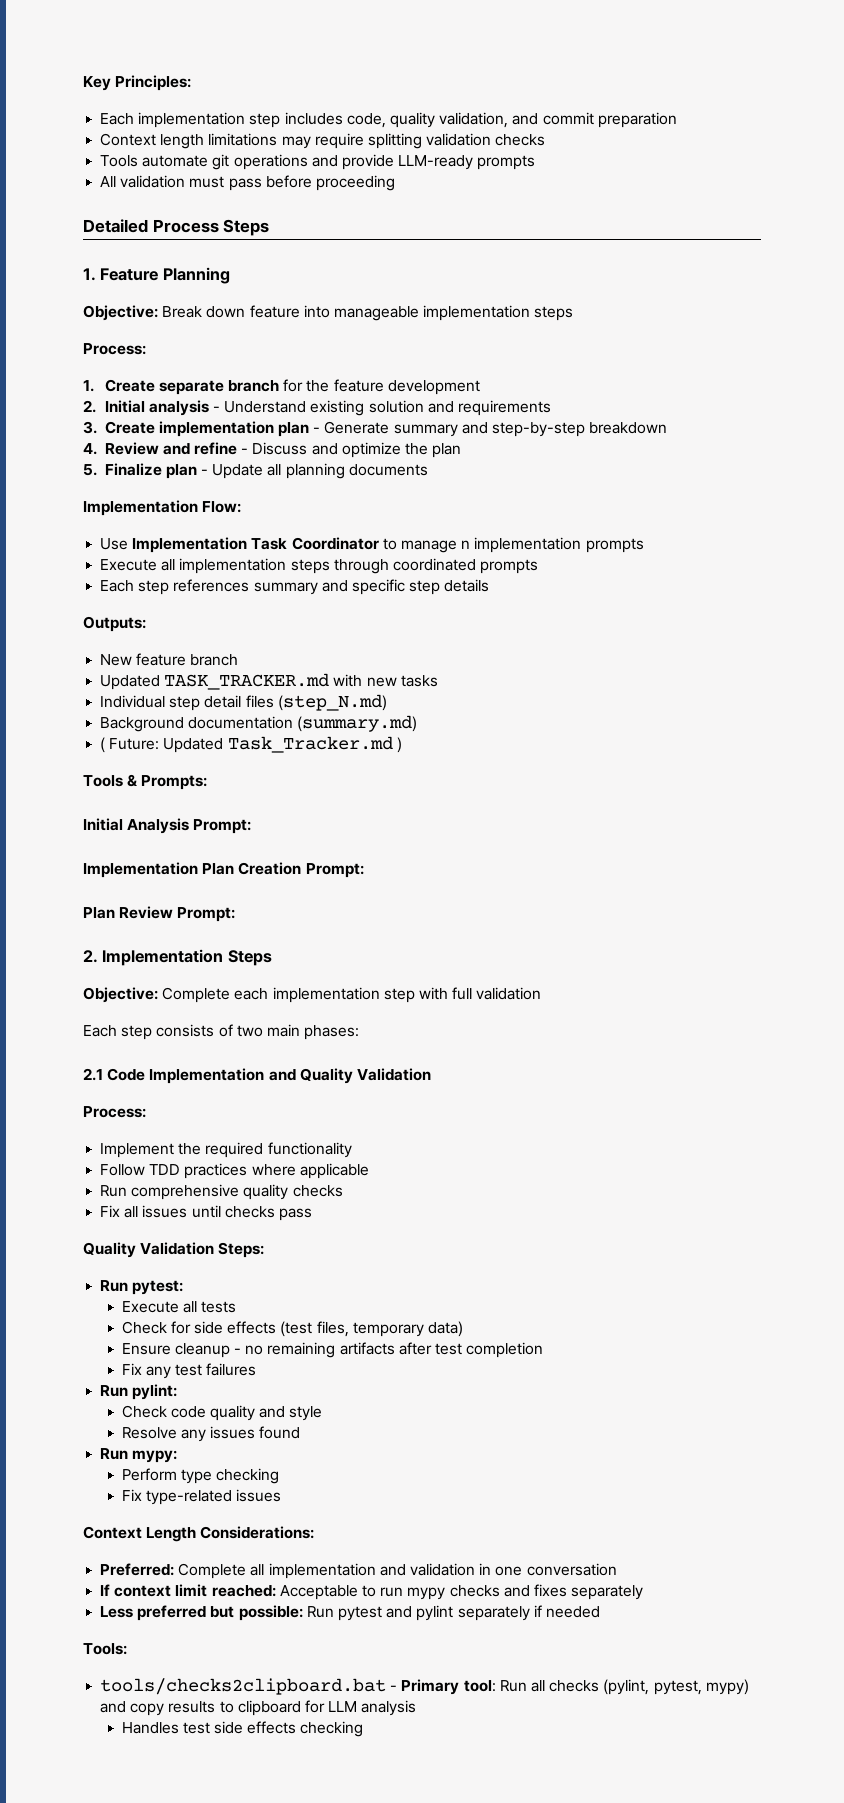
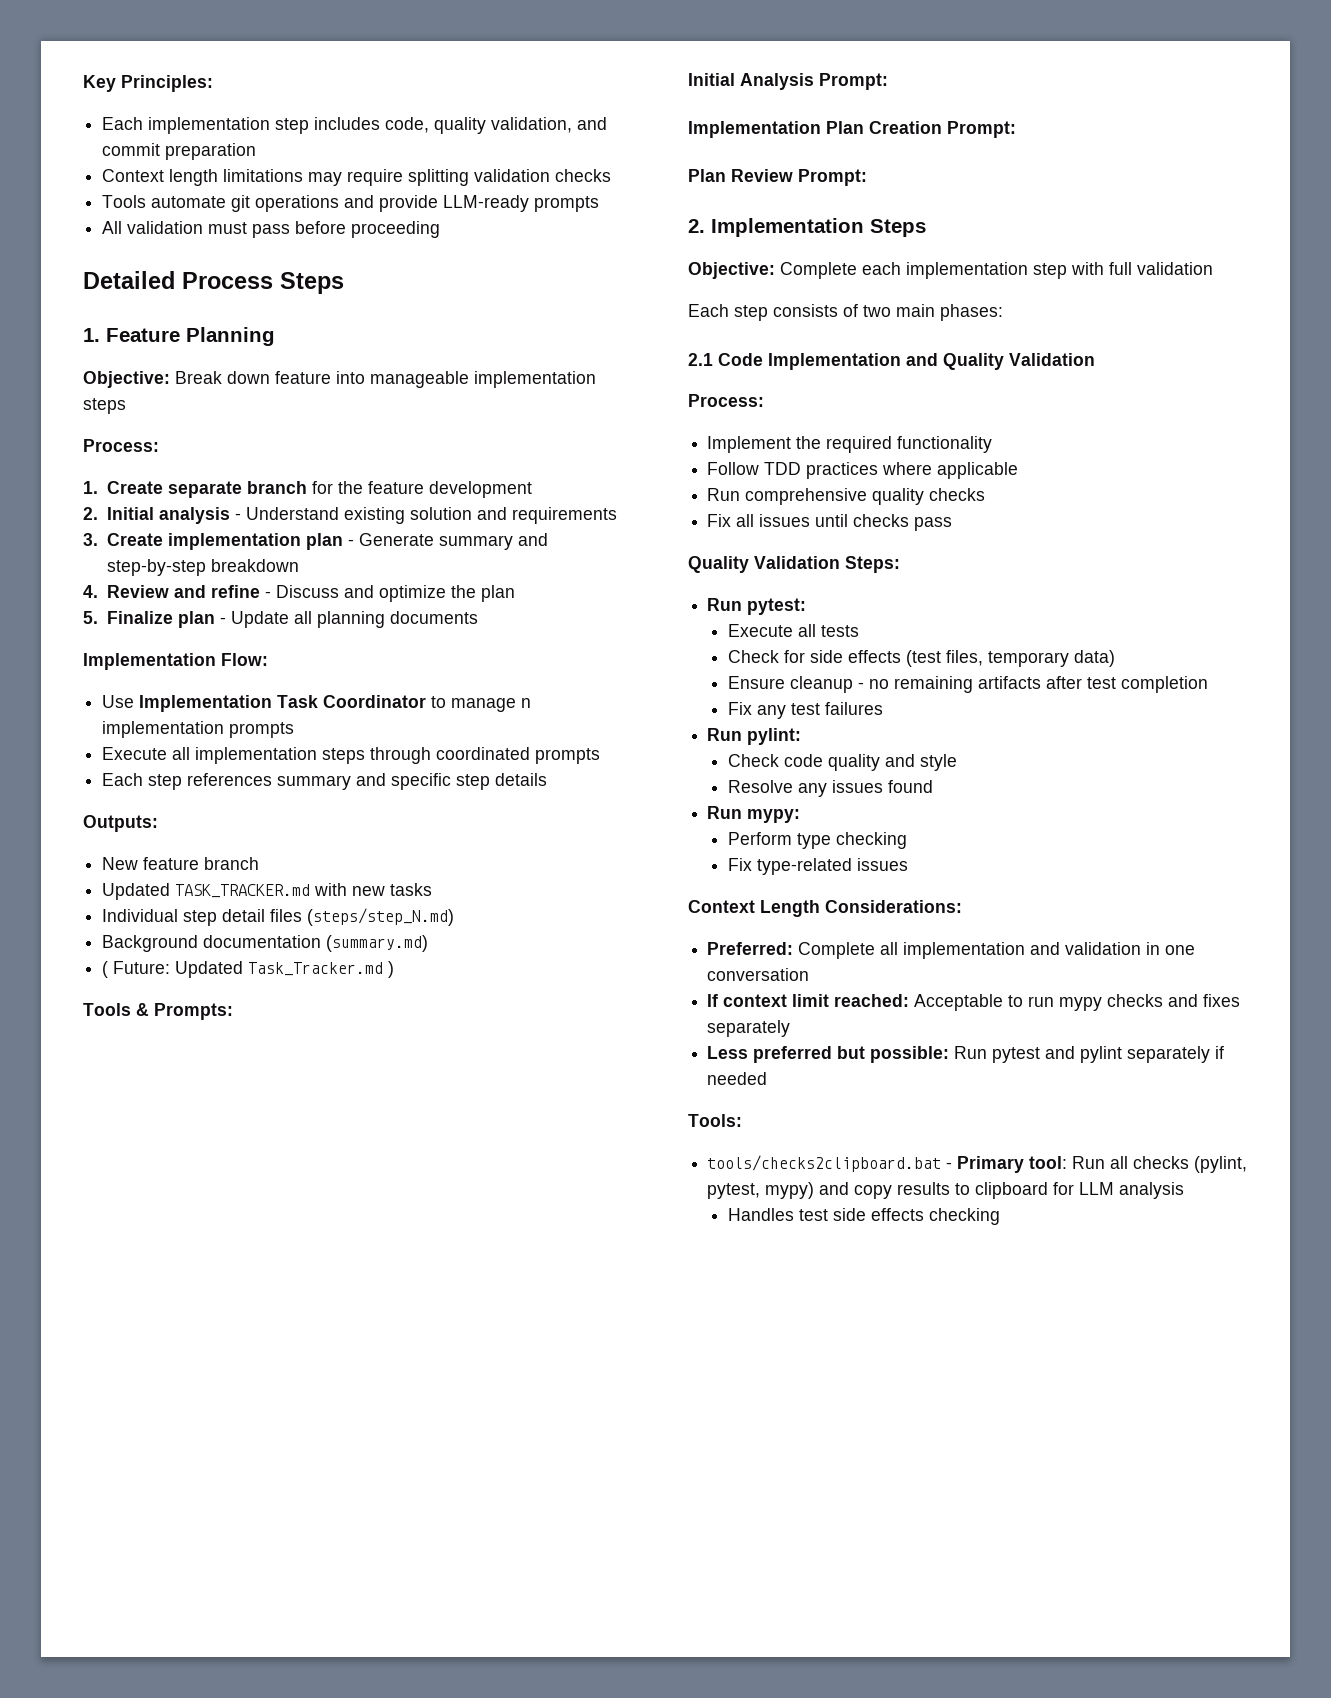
[277,694,387,711] (step_N.md) -> [307,908,455,926] (steps/step_N.md)

